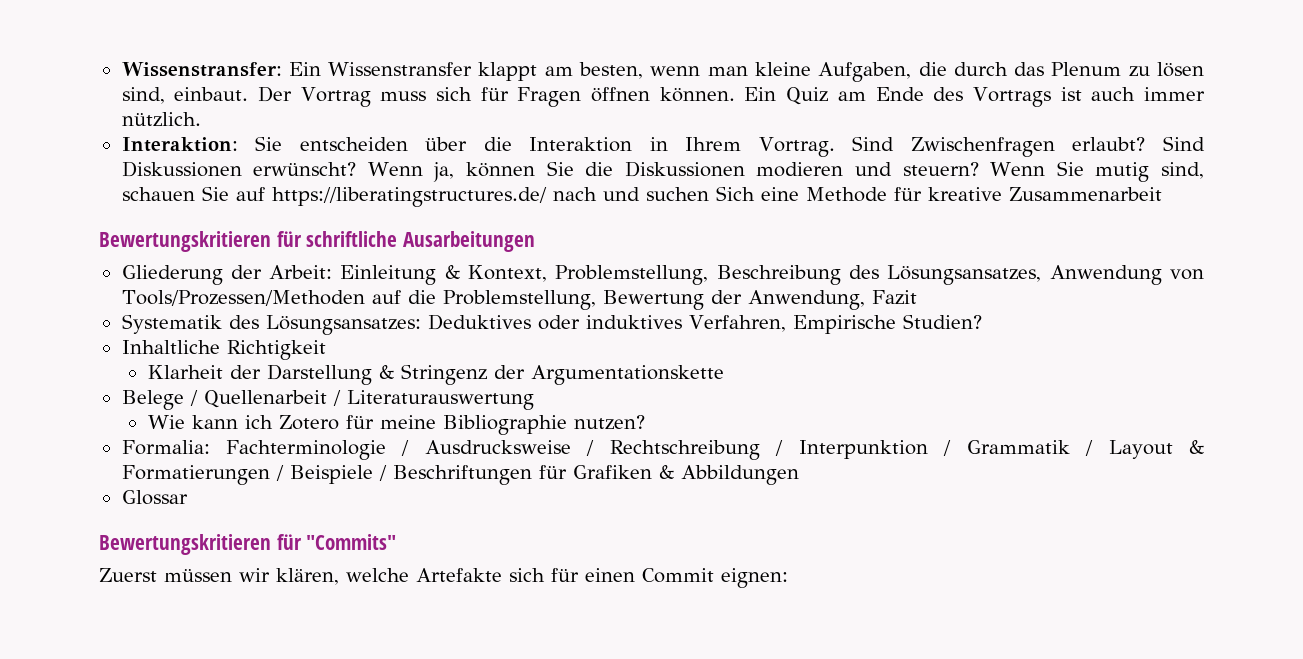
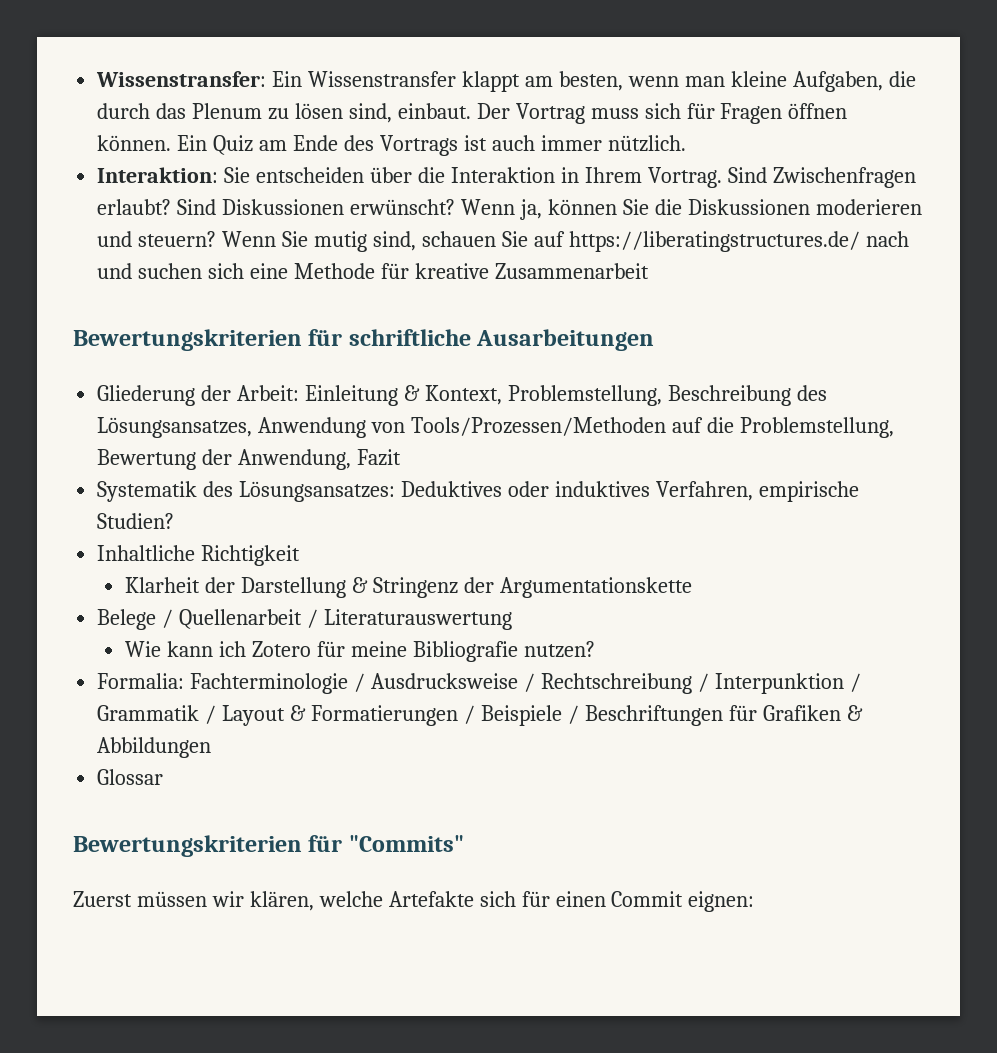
[756,162,844,177] modieren -> [815,199,922,215] moderieren
[715,186,755,201] Sich -> [208,263,245,279] sich
[99,231,271,252] Bewertungskritieren -> [73,329,302,351] Bewertungskriterien
[792,315,896,334] Empirische -> [758,481,859,502] empirische
[442,415,567,435] Bibliographie -> [412,641,518,662] Bibliografie
[99,534,271,555] Bewertungskritieren -> [73,835,302,857] Bewertungskriterien

